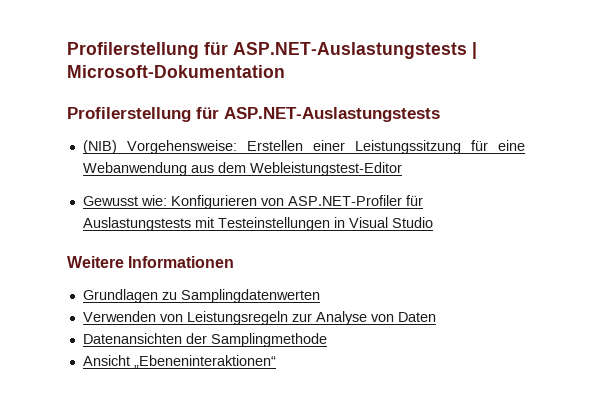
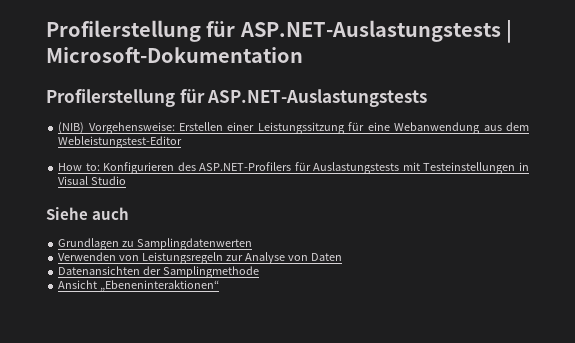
[82,195,402,209] Gewusst wie: Konfigurieren von ASP.NET-Profiler -> [58,162,292,174] How to: Konfigurieren des ASP.NET-Profilers
[67,256,235,268] Weitere Informationen -> [46,207,130,220] Siehe auch

